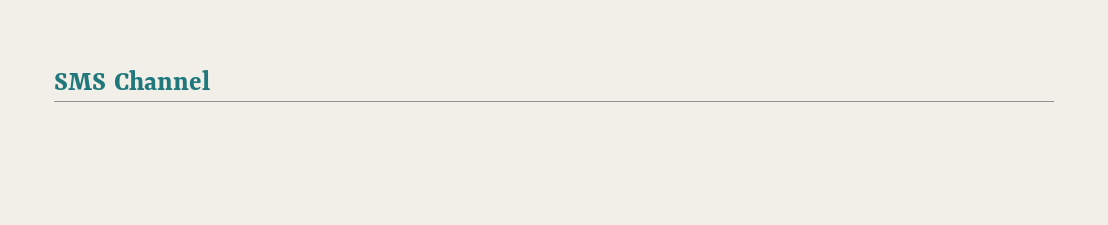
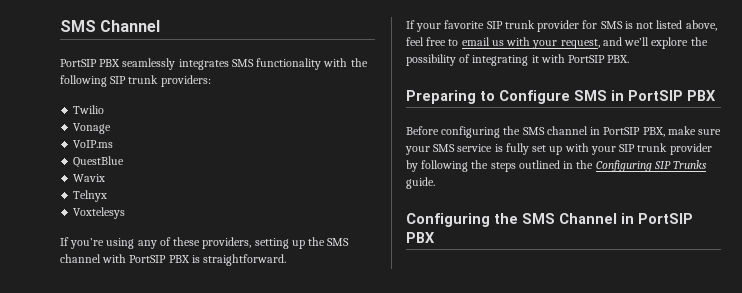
[54,70,210,90] SMS Channel -> [60,20,161,32] [60,58,368,70] [60,75,211,87] [73,105,105,114] [73,123,112,134] [73,140,114,148] [73,156,125,168] [73,174,106,182] [73,190,108,202] [73,207,126,219] [60,237,350,249] [60,254,287,266] [406,20,717,32] [406,37,708,49] [406,54,630,66] [406,90,716,104] [406,126,722,138] [405,143,712,155] [406,160,708,172] [406,177,435,189] [406,213,693,227] [406,232,435,243] SMS Channel // PortSIP PBX seamlessly integrates SMS functionality with the following SIP trunk providers: // Twilio // Vonage // VoIP.ms // QuestBlue // Wavix // Telnyx // Voxtelesys // If you’re using any of these providers, setting up the SMS channel with PortSIP PBX is straightforward. // If your favorite SIP trunk provider for SMS is not listed above, feel free to email us with your request, and we’ll explore the possibility of integrating it with PortSIP PBX. // Preparing to Configure SMS in PortSIP PBX // Before configuring the SMS channel in PortSIP PBX, make sure your SMS service is fully set up with your SIP trunk provider by following the steps outlined in the Configuring SIP Trunks guide. // Configuring the SMS Channel in PortSIP PBX

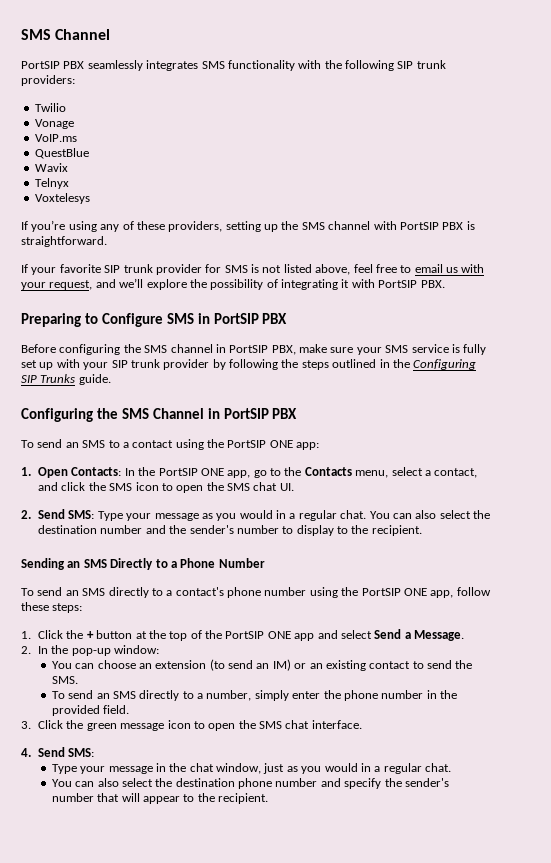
(435, 237) none -> [21,439,320,450] [21,467,478,478] [38,482,294,493] [21,509,491,521] [38,525,422,536] [21,558,265,570] [21,587,491,598] [21,602,83,613] [21,629,465,641] [21,645,160,656] [51,659,473,671] [51,676,78,684] [51,690,458,701] [51,705,130,716] [21,720,362,731] [21,747,95,757] [51,763,452,774] [51,778,449,789] [51,793,269,804] // To send an SMS to a contact using the PortSIP ONE app: // 1. Open Contacts: In the PortSIP ONE app, go to the Contacts menu, select a contact, and click the SMS icon to open the SMS chat UI. // 2. Send SMS: Type your message as you would in a regular chat. You can also select the destination number and the sender's number to display to the recipient. // Sending an SMS Directly to a Phone Number // To send an SMS directly to a contact's phone number using the PortSIP ONE app, follow these steps: // 1. Click the + button at the top of the PortSIP ONE app and select Send a Message. // 2. In the pop-up window: // You can choose an extension (to send an IM) or an existing contact to send the SMS. // To send an SMS directly to a number, simply enter the phone number in the provided field. // 3. Click the green message icon to open the SMS chat interface. // 4. Send SMS: // Type your message in the chat window, just as you would in a regular chat. // You can also select the destination phone number and specify the sender's number that will appear to the recipient.

